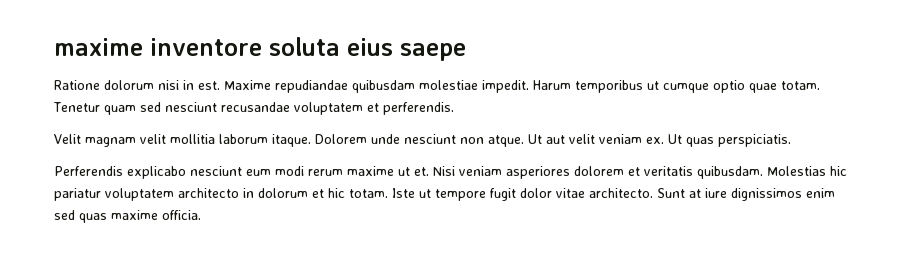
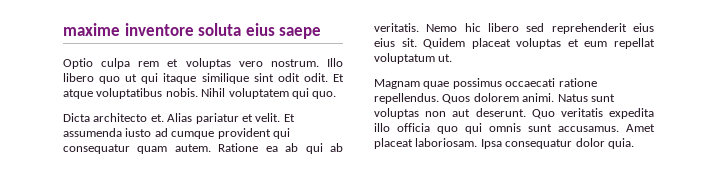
[54,80,820,93] [53,102,454,115] [54,134,791,147] [54,166,847,179] [54,188,835,201] [54,210,201,223] Ratione dolorum nisi in est. Maxime repudiandae quibusdam molestiae impedit. Harum temporibus ut cumque optio quae totam. Tenetur quam sed nesciunt recusandae voluptatem et perferendis. // Velit magnam velit mollitia laborum itaque. Dolorem unde nesciunt non atque. Ut aut velit veniam ex. Ut quas perspiciatis. // Perferendis explicabo nesciunt eum modi rerum maxime ut et. Nisi veniam asperiores dolorem et veritatis quibusdam. Molestias hic pariatur voluptatem architecto in dolorum et hic totam. Iste ut tempore fugit dolor vitae architecto. Sunt at iure dignissimos enim sed quas maxime officia. -> [63,58,343,69] [63,73,344,84] [63,88,337,99] [63,113,295,124] [63,128,290,139] [63,143,343,154] [374,23,654,34] [374,38,655,49] [374,53,453,64] [374,78,597,89] [374,93,615,104] [374,108,654,119] [374,123,655,134] [374,138,634,149] Optio culpa rem et voluptas vero nostrum. Illo libero quo ut qui itaque similique sint odit odit. Et atque voluptatibus nobis. Nihil voluptatem qui quo. // Dicta architecto et. Alias pariatur et velit. Et assumenda iusto ad cumque provident qui consequatur quam autem. Ratione ea ab qui ab veritatis. Nemo hic libero sed reprehenderit eius eius sit. Quidem placeat voluptas et eum repellat voluptatum ut. // Magnam quae possimus occaecati ratione repellendus. Quos dolorem animi. Natus sunt voluptas non aut deserunt. Quo veritatis expedita illo officia quo qui omnis sunt accusamus. Amet placeat laboriosam. Ipsa consequatur dolor quia.

